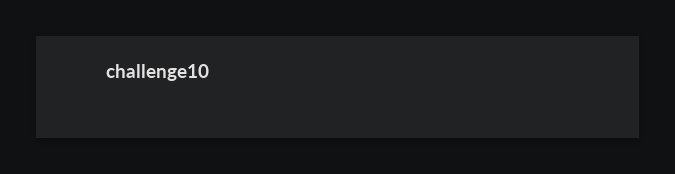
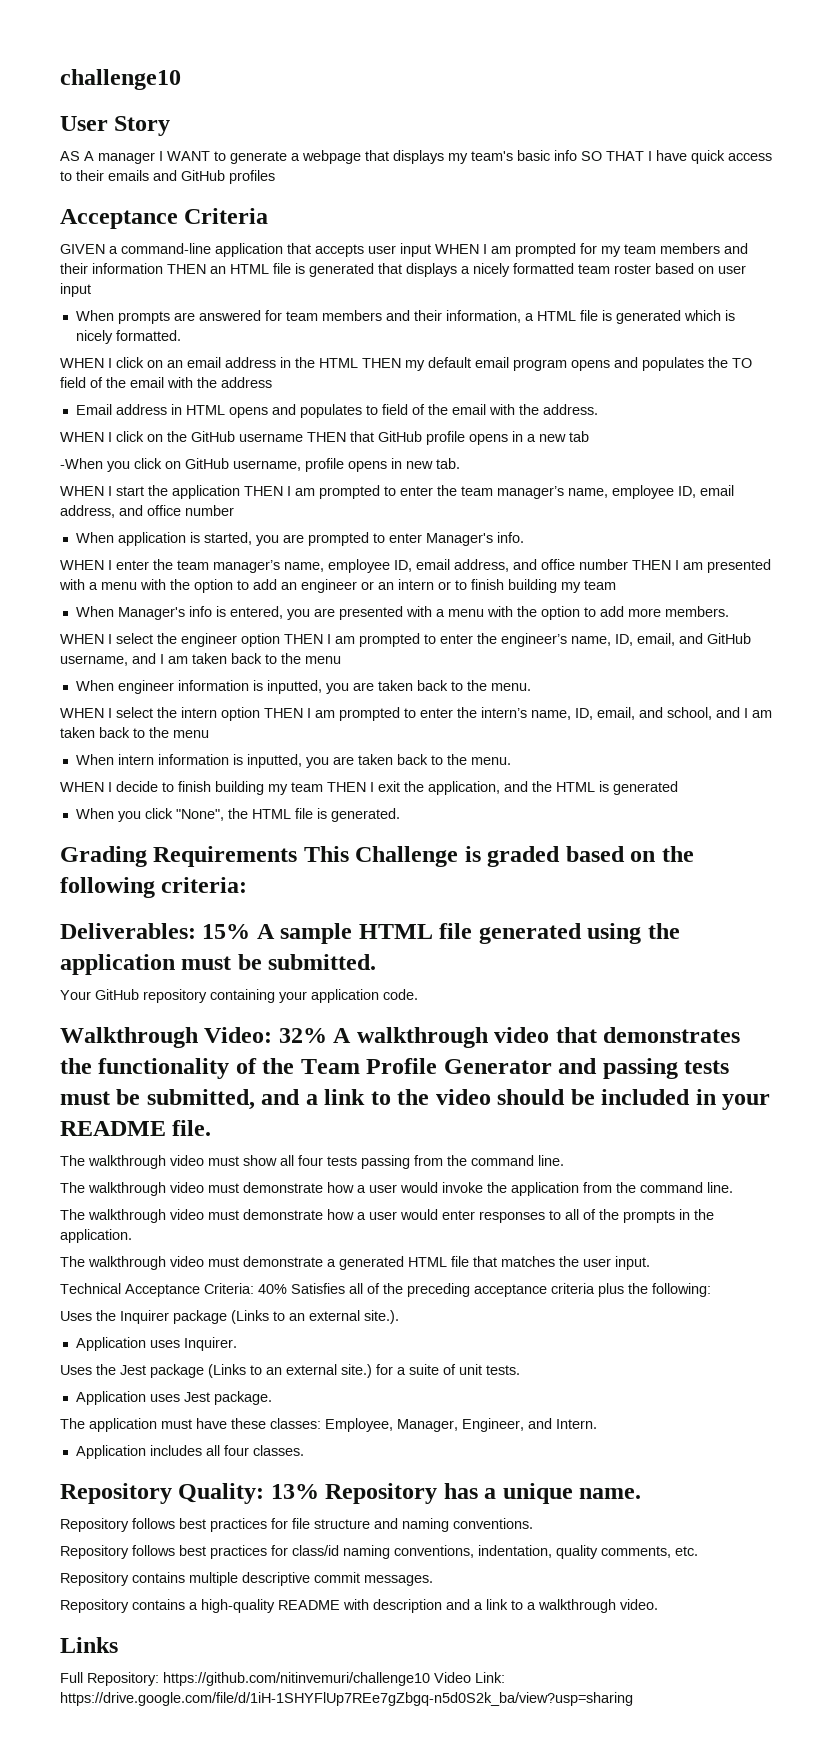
(209, 72) none -> [60,116,171,136] [60,150,772,164] [60,170,275,184] [60,208,269,229] [60,243,748,257] [60,263,746,277] [60,283,91,297] [75,310,735,324] [75,330,181,344] [60,357,752,371] [60,377,272,388] [75,404,598,418] [60,431,589,445] [60,458,460,472] [60,485,734,499] [60,505,234,518] [75,532,524,546] [60,559,771,573] [59,579,616,593] [75,606,729,620] [60,633,751,647] [60,653,341,666] [75,680,531,694] [60,707,772,721] [60,727,209,738] [75,754,511,768] [60,781,678,795] [75,808,400,822] [60,846,694,867] [60,877,248,898] [60,923,680,944] [60,954,377,975] [60,989,418,1003] [60,1027,741,1048] [60,1058,730,1079] [60,1089,771,1110] [60,1120,212,1136] [60,1155,564,1169] [60,1182,733,1196] [60,1209,714,1223] [60,1229,132,1243] [60,1256,650,1270] [60,1283,711,1297] [60,1310,399,1324] [75,1337,237,1351] [60,1364,520,1378] [75,1391,272,1405] [60,1418,597,1432] [75,1445,304,1459] [60,1483,642,1504] [60,1518,533,1532] [60,1545,698,1559] [60,1572,433,1586] [60,1599,658,1613] [60,1637,118,1653] [60,1672,505,1686] [60,1692,633,1706] // User Story // AS A manager I WANT to generate a webpage that displays my team's basic info SO THAT I have quick access to their emails and GitHub profiles // Acceptance Criteria // GIVEN a command-line application that accepts user input WHEN I am prompted for my team members and their information THEN an HTML file is generated that displays a nicely formatted team roster based on user input // When prompts are answered for team members and their information, a HTML file is generated which is nicely formatted. // WHEN I click on an email address in the HTML THEN my default email program opens and populates the TO field of the email with the address // Email address in HTML opens and populates to field of the email with the address. // WHEN I click on the GitHub username THEN that GitHub profile opens in a new tab // -When you click on GitHub username, profile opens in new tab. // WHEN I start the application THEN I am prompted to enter the team manager’s name, employee ID, email address, and office number // When application is started, you are prompted to enter Manager's info. // WHEN I enter the team manager’s name, employee ID, email address, and office number THEN I am presented with a menu with the option to add an engineer or an intern or to finish building my team // When Manager's info is entered, you are presented with a menu with the option to add more members. // WHEN I select the engineer option THEN I am prompted to enter the engineer’s name, ID, email, and GitHub username, and I am taken back to the menu // When engineer information is inputted, you are taken back to the menu. // WHEN I select the intern option THEN I am prompted to enter the intern’s name, ID, email, and school, and I am taken back to the menu // When intern information is inputted, you are taken back to the menu. // WHEN I decide to finish building my team THEN I exit the application, and the HTML is generated // When you click "None", the HTML file is generated. // Grading Requirements This Challenge is graded based on the following criteria: // Deliverables: 15% A sample HTML file generated using the application must be submitted. // Your GitHub repository containing your application code. // Walkthrough Video: 32% A walkthrough video that demonstrates the functionality of the Team Profile Generator and passing tests must be submitted, and a link to the video should be included in your README file. // The walkthrough video must show all four tests passing from the command line. // The walkthrough video must demonstrate how a user would invoke the application from the command line. // The walkthrough video must demonstrate how a user would enter responses to all of the prompts in the application. // The walkthrough video must demonstrate a generated HTML file that matches the user input. // Technical Acceptance Criteria: 40% Satisfies all of the preceding acceptance criteria plus the following: // Uses the Inquirer package (Links to an external site.). // Application uses Inquirer. // Uses the Jest package (Links to an external site.) for a suite of unit tests. // Application uses Jest package. // The application must have these classes: Employee, Manager, Engineer, and Intern. // Application includes all four classes. // Repository Quality: 13% Repository has a unique name. // Repository follows best practices for file structure and naming conventions. // Repository follows best practices for class/id naming conventions, indentation, quality comments, etc. // Repository contains multiple descriptive commit messages. // Repository contains a high-quality README with description and a link to a walkthrough video. // Links // Full Repository: https://github.com/nitinvemuri/challenge10 Video Link: https://drive.google.com/file/d/1iH-1SHYFlUp7REe7gZbgq-n5d0S2k_ba/view?usp=sharing

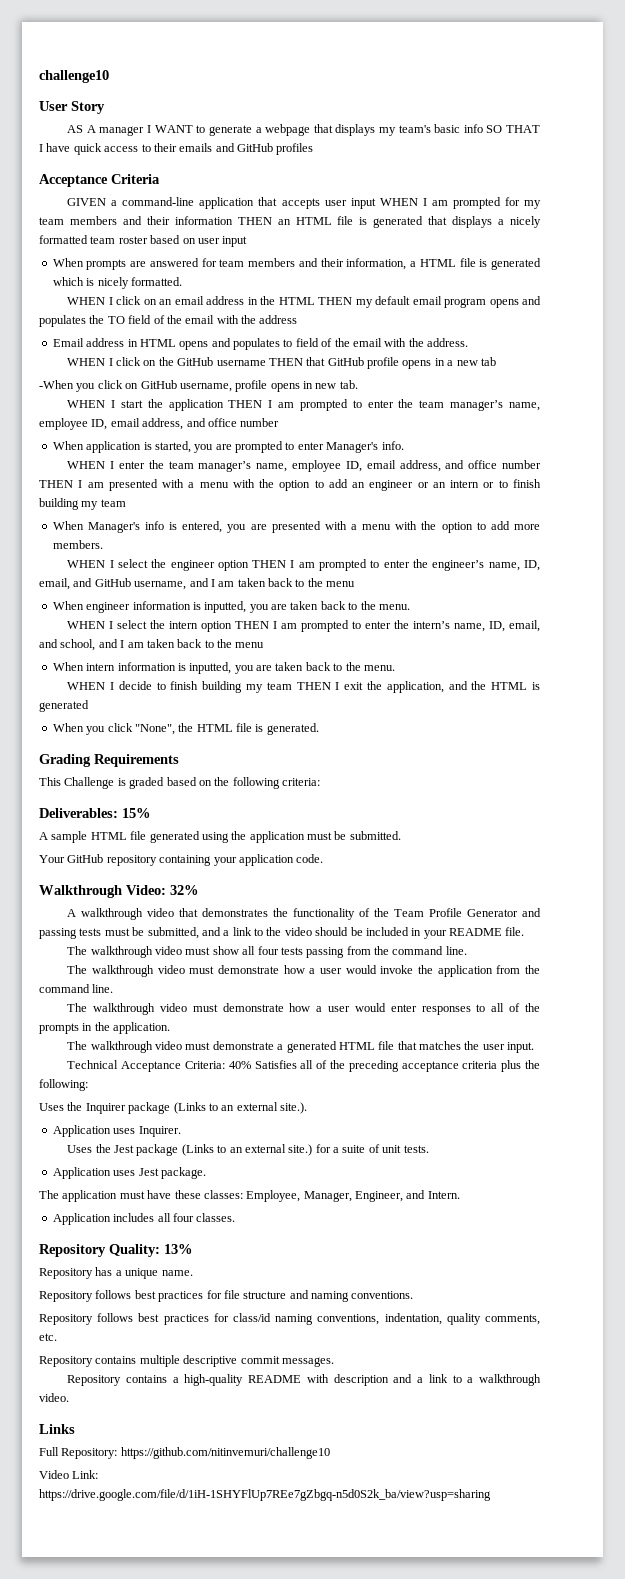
(298, 856) none -> (179, 760) //
(251, 931) none -> (151, 813) //
(327, 1035) none -> (199, 890) //
(319, 1491) none -> (193, 1249) //
(430, 1679) none -> (330, 1453) //

